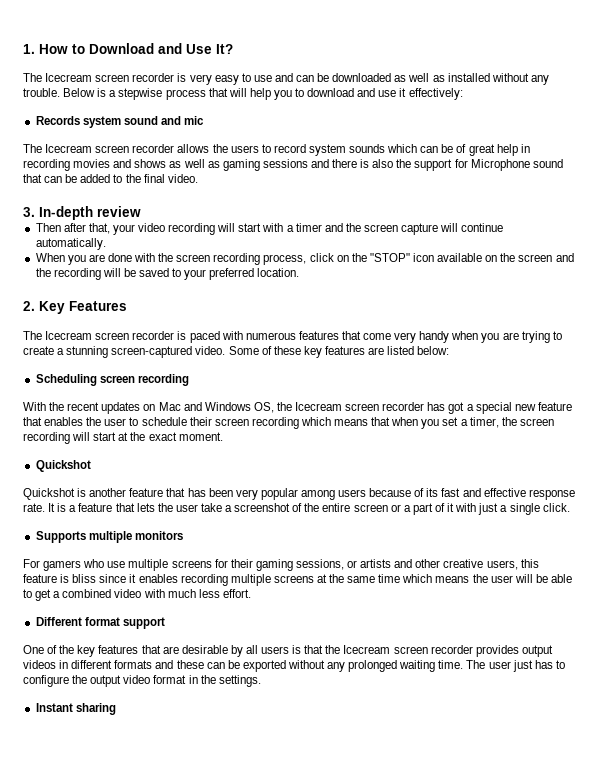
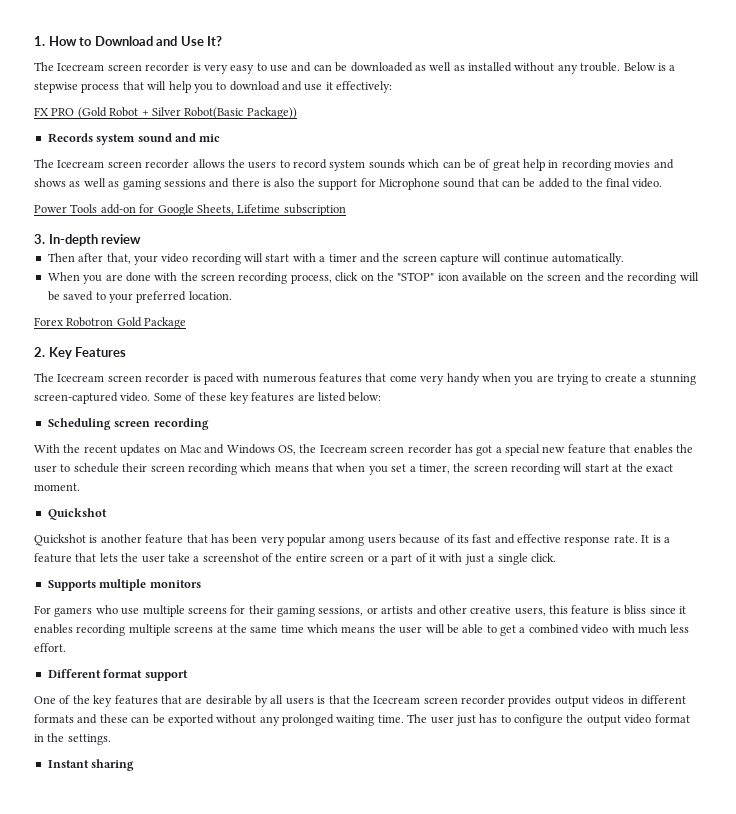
(463, 94) none -> [34,107,297,119] // FX PRO (Gold Robot + Silver Robot(Basic Package))
(198, 178) none -> [34,204,346,216] // Power Tools add-on for Google Sheets, Lifetime subscription
(300, 272) none -> [34,317,187,329] // Forex Robotron Gold Package

